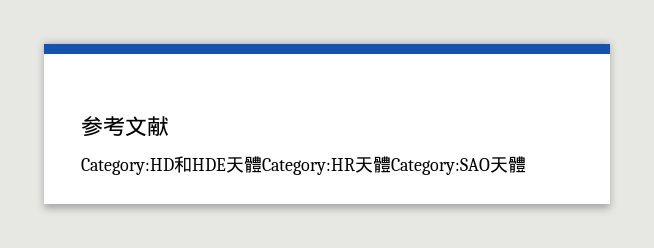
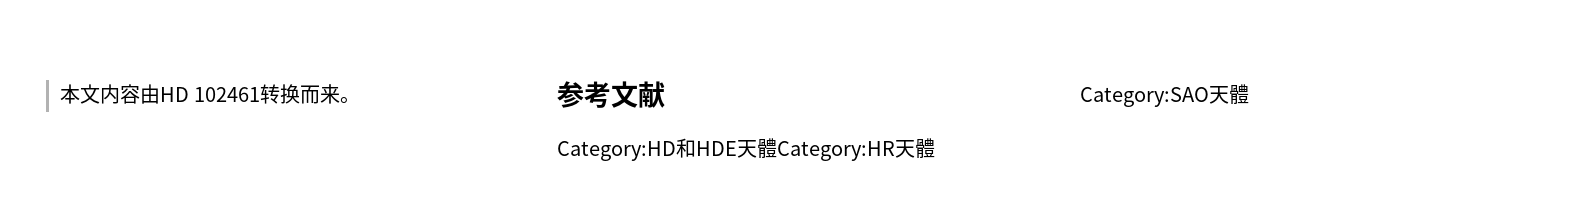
(81, 126) none -> [59,84,360,104] 本文内容由HD 102461转换而来。 //

